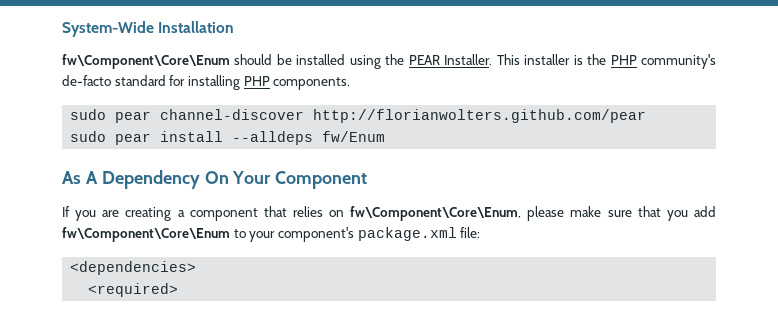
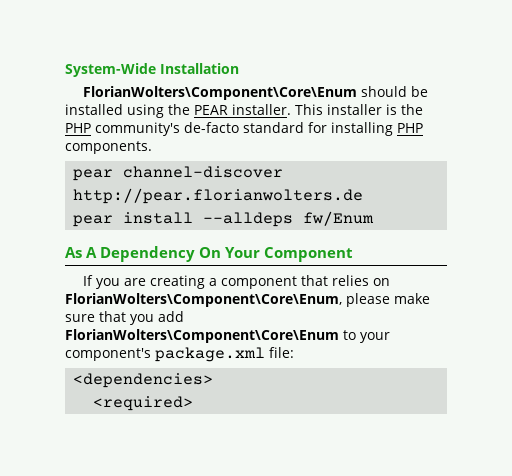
[62,54,230,69] fw\Component\Core\Enum -> [82,86,357,100] FlorianWolters\Component\Core\Enum
[444,54,493,65] Installer. -> [232,104,291,115] installer.
[70,109,107,120] sudo -> (152, 147) none
[313,109,647,123] [70,131,107,142] http://florianwolters.github.com/pear // sudo -> [73,188,364,204] http://pear.florianwolters.de //
[350,206,522,221] fw\Component\Core\Enum, -> [65,293,342,307] FlorianWolters\Component\Core\Enum,
[62,227,230,242] fw\Component\Core\Enum -> [65,329,339,343] FlorianWolters\Component\Core\Enum

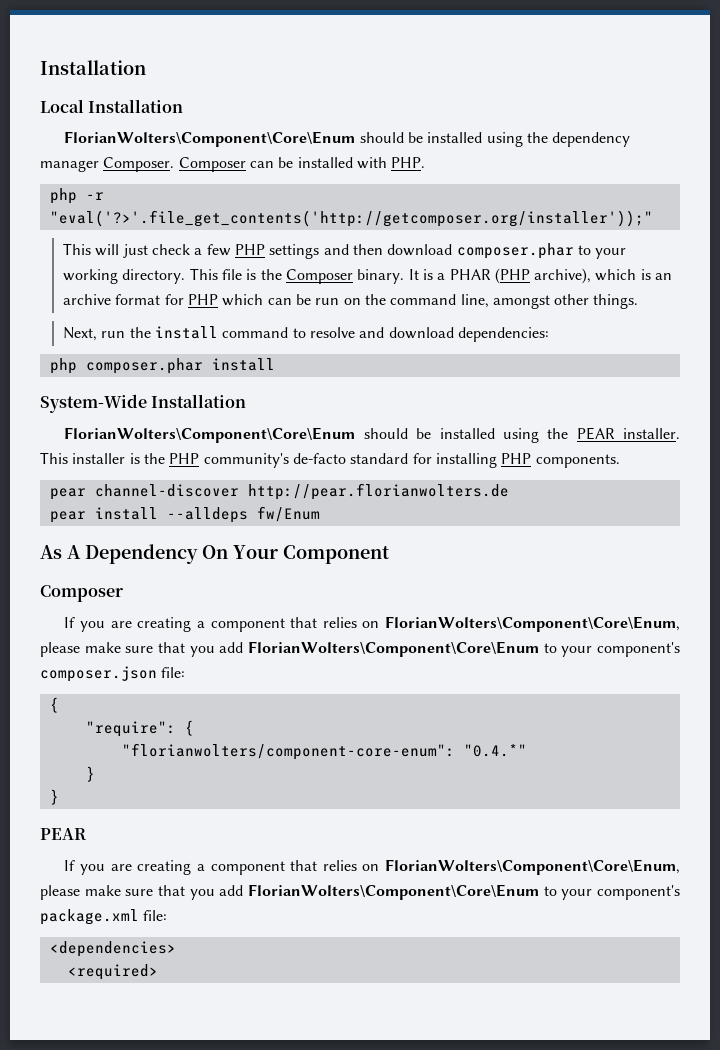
(65, 70) none -> [40,60,146,75] [40,99,184,113] [64,131,631,147] [40,157,426,172] [49,188,104,204] [49,210,653,227] [62,243,627,259] [62,268,673,284] [62,294,639,309] [62,326,549,342] [49,358,275,374] Installation // Local Installation // FlorianWolters\Component\Core\Enum should be installed using the dependency manager Composer. Composer can be installed with PHP. // php -r "eval('?>'.file_get_contents('http://getcomposer.org/installer'));" // This will just check a few PHP settings and then download composer.phar to your working directory. This file is the Composer binary. It is a PHAR (PHP archive), which is an archive format for PHP which can be run on the command line, amongst other things. // Next, run the install command to resolve and download dependencies: // php composer.phar install //
(354, 254) none -> [40,585,123,602] [64,616,680,632] [40,641,680,657] [40,666,186,682] [49,697,59,713] [85,720,194,737] [121,743,527,760] [85,766,95,782] [49,789,59,805] [40,828,86,840] // Composer // If you are creating a component that relies on FlorianWolters\Component\Core\Enum, please make sure that you add FlorianWolters\Component\Core\Enum to your component's composer.json file: // { // "require": { // "florianwolters/component-core-enum": "0.4.*" // } // } // PEAR

